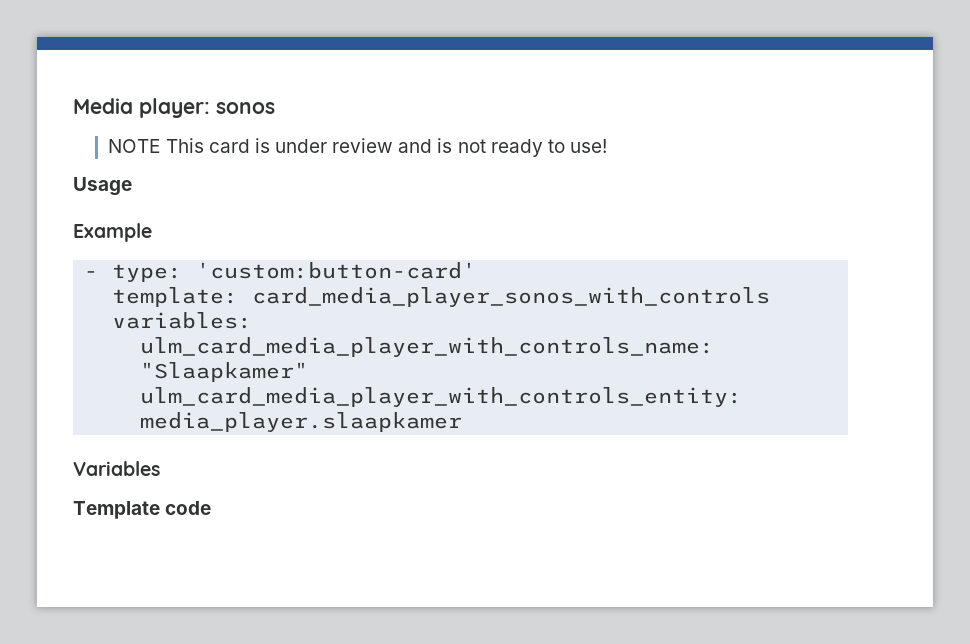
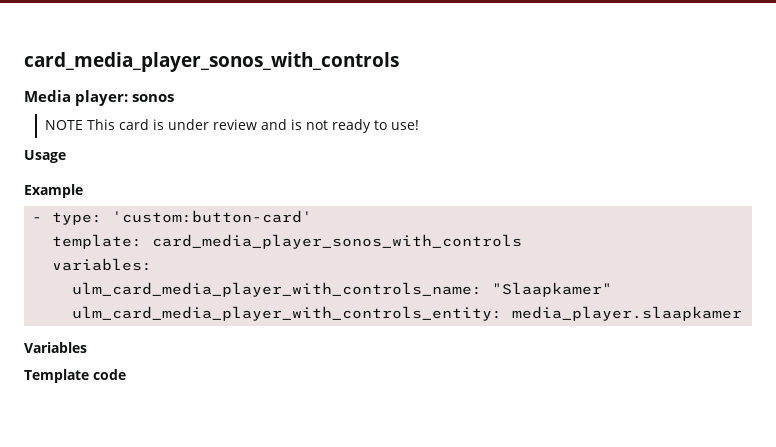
(73, 106) none -> [24,52,399,72] card_media_player_sonos_with_controls //

